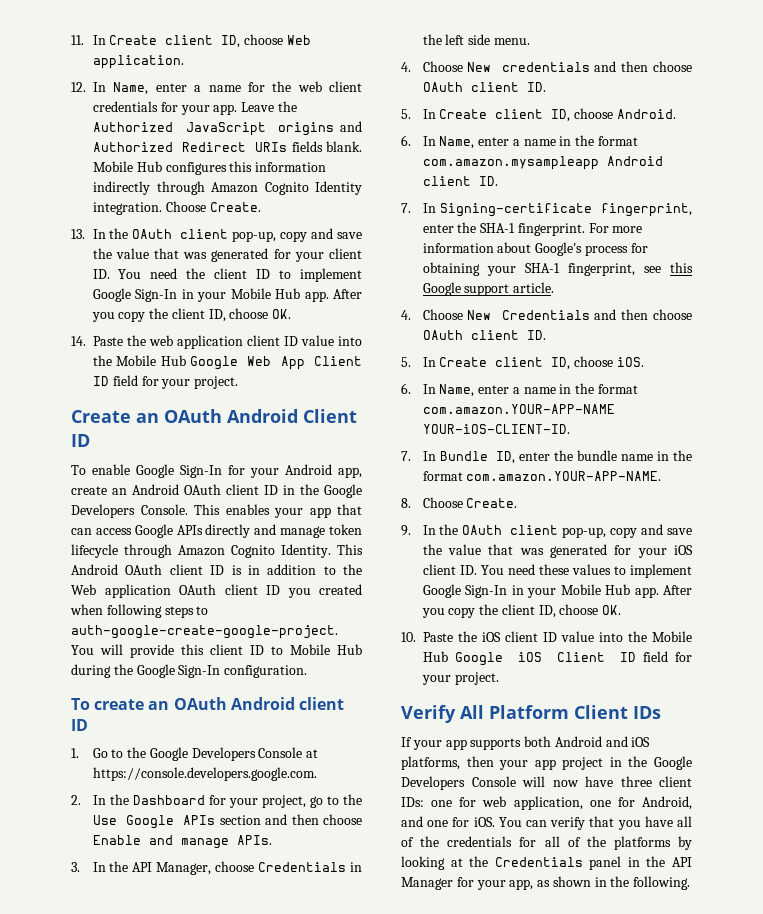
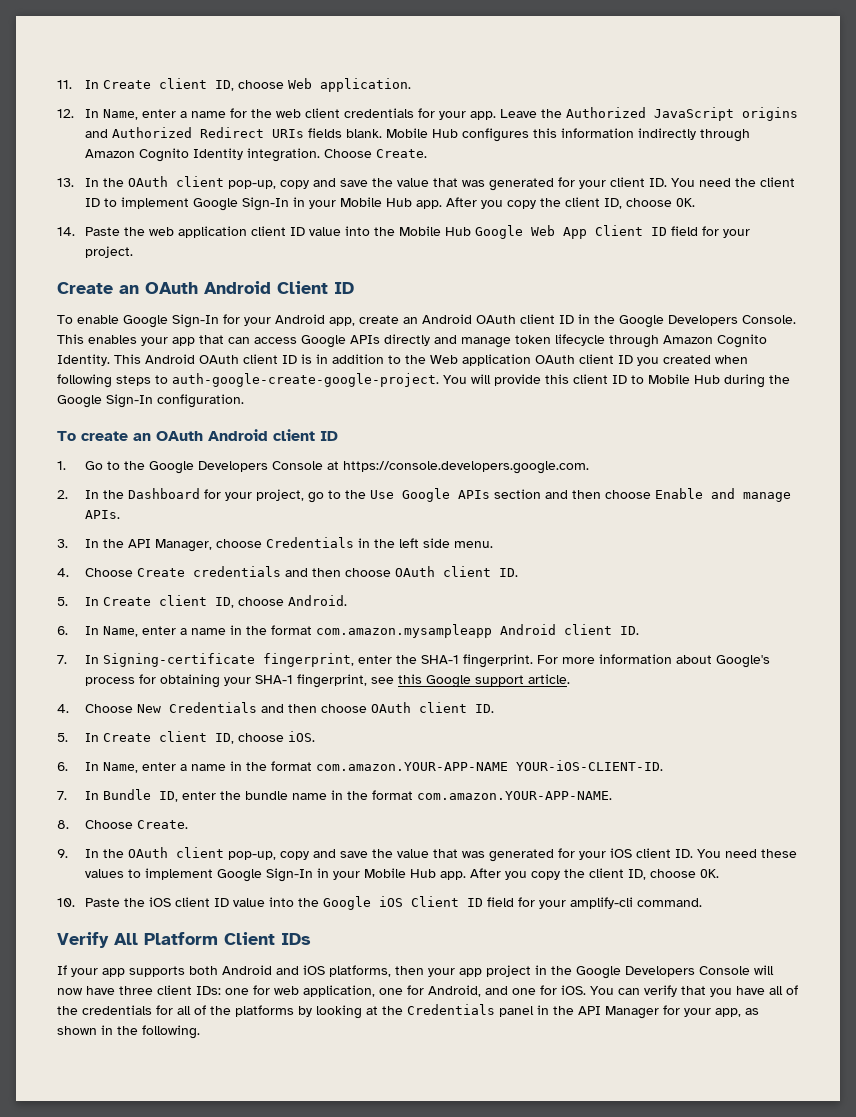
[467,62,492,72] New -> [136,568,185,577] Create
[652,631,692,642] [423,651,448,662] Mobile Hub -> (319, 902) none
[454,672,499,685] project. -> [569,897,702,909] amplify-cli command.

